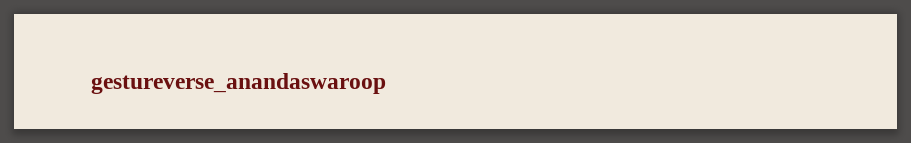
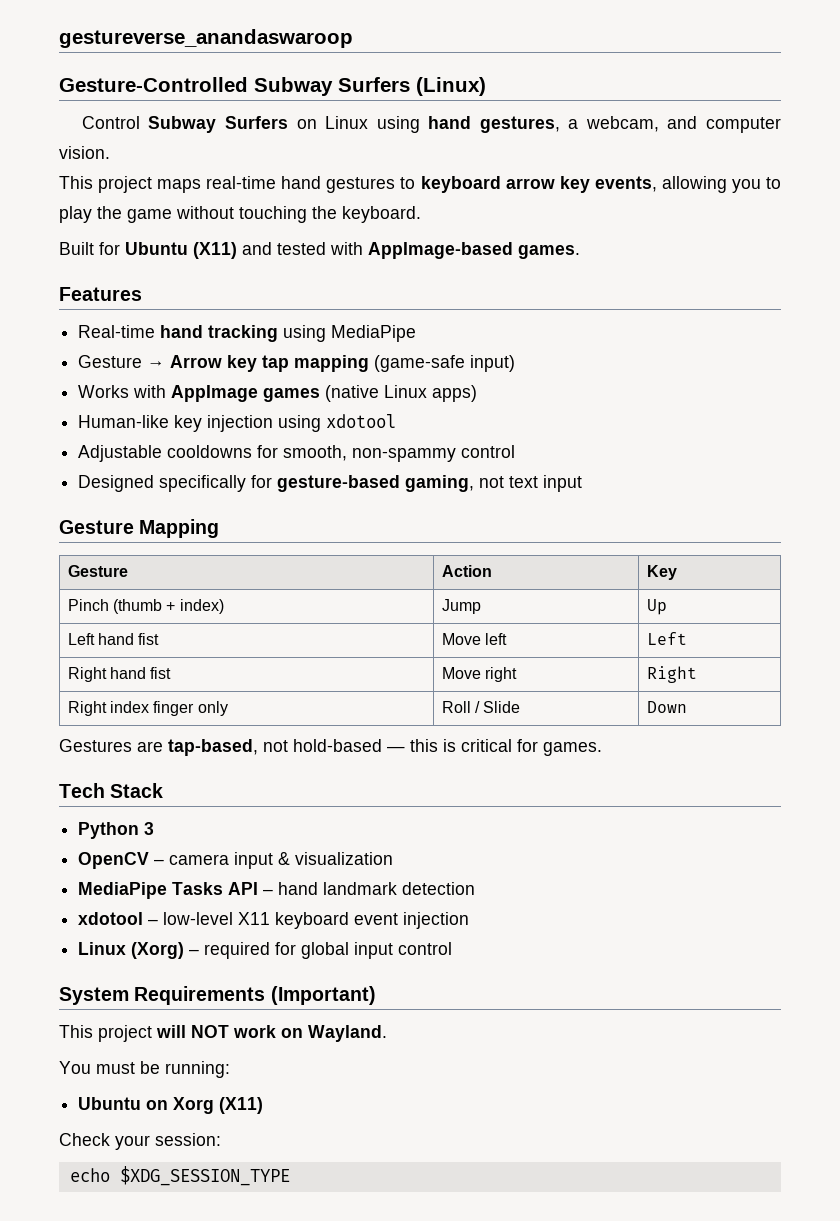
(386, 83) none -> [59,77,486,96] [81,116,781,133] [59,146,110,159] [59,176,782,193] [59,206,421,223] [59,242,580,259] [59,287,142,301] [78,325,417,342] [78,355,516,372] [78,385,478,402] [78,414,397,432] [78,445,516,462] [78,475,583,492] [59,519,220,538] [67,565,128,577] [441,565,492,577] [646,565,677,580] [67,599,224,614] [441,599,481,614] [646,599,667,615] [67,633,160,645] [441,633,508,645] [646,632,687,645] [67,667,172,682] [441,667,518,682] [646,666,697,683] [67,701,228,716] [441,701,521,713] [646,701,687,713] [59,739,602,756] [59,783,164,798] [78,822,155,839] [78,852,394,869] [78,882,476,899] [78,912,470,929] [78,942,453,959] [59,986,376,1005] [59,1025,387,1042] [59,1061,230,1078] [78,1097,264,1114] [59,1133,221,1150] [69,1166,290,1186] // Gesture-Controlled Subway Surfers (Linux) // Control Subway Surfers on Linux using hand gestures, a webcam, and computer vision. // This project maps real-time hand gestures to keyboard arrow key events, allowing you to play the game without touching the keyboard. // Built for Ubuntu (X11) and tested with AppImage-based games. // Features // Real-time hand tracking using MediaPipe // Gesture → Arrow key tap mapping (game-safe input) // Works with AppImage games (native Linux apps) // Human-like key injection using xdotool // Adjustable cooldowns for smooth, non-spammy control // Designed specifically for gesture-based gaming, not text input // Gesture Mapping // Gesture | Action | Key // Pinch (thumb + index) | Jump | Up // Left hand fist | Move left | Left // Right hand fist | Move right | Right // Right index finger only | Roll / Slide | Down // Gestures are tap-based, not hold-based — this is critical for games. // Tech Stack // Python 3 // OpenCV – camera input & visualization // MediaPipe Tasks API – hand landmark detection // xdotool – low-level X11 keyboard event injection // Linux (Xorg) – required for global input control // System Requirements (Important) // This project will NOT work on Wayland. // You must be running: // Ubuntu on Xorg (X11) // Check your session: // echo $XDG_SESSION_TYPE

